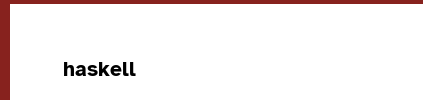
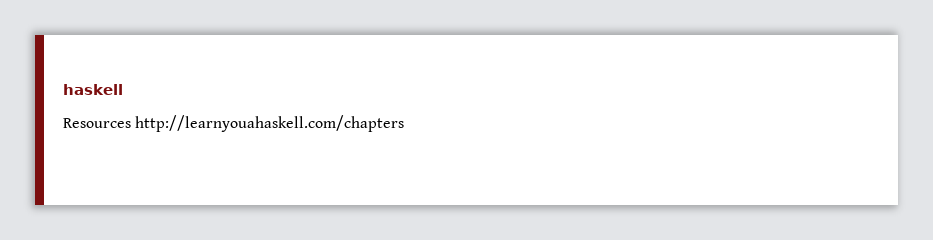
(136, 69) none -> [63,115,405,132] // Resources http://learnyouahaskell.com/chapters

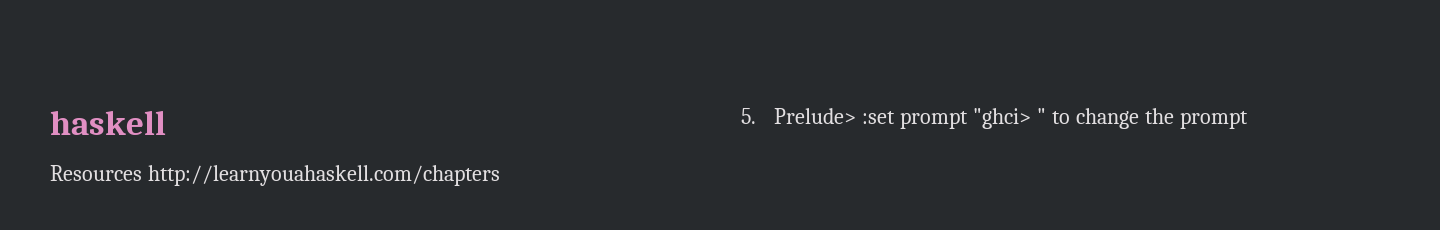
(405, 123) none -> [741,108,1248,129] // 5. Prelude> :set prompt "ghci> " to change the prompt

